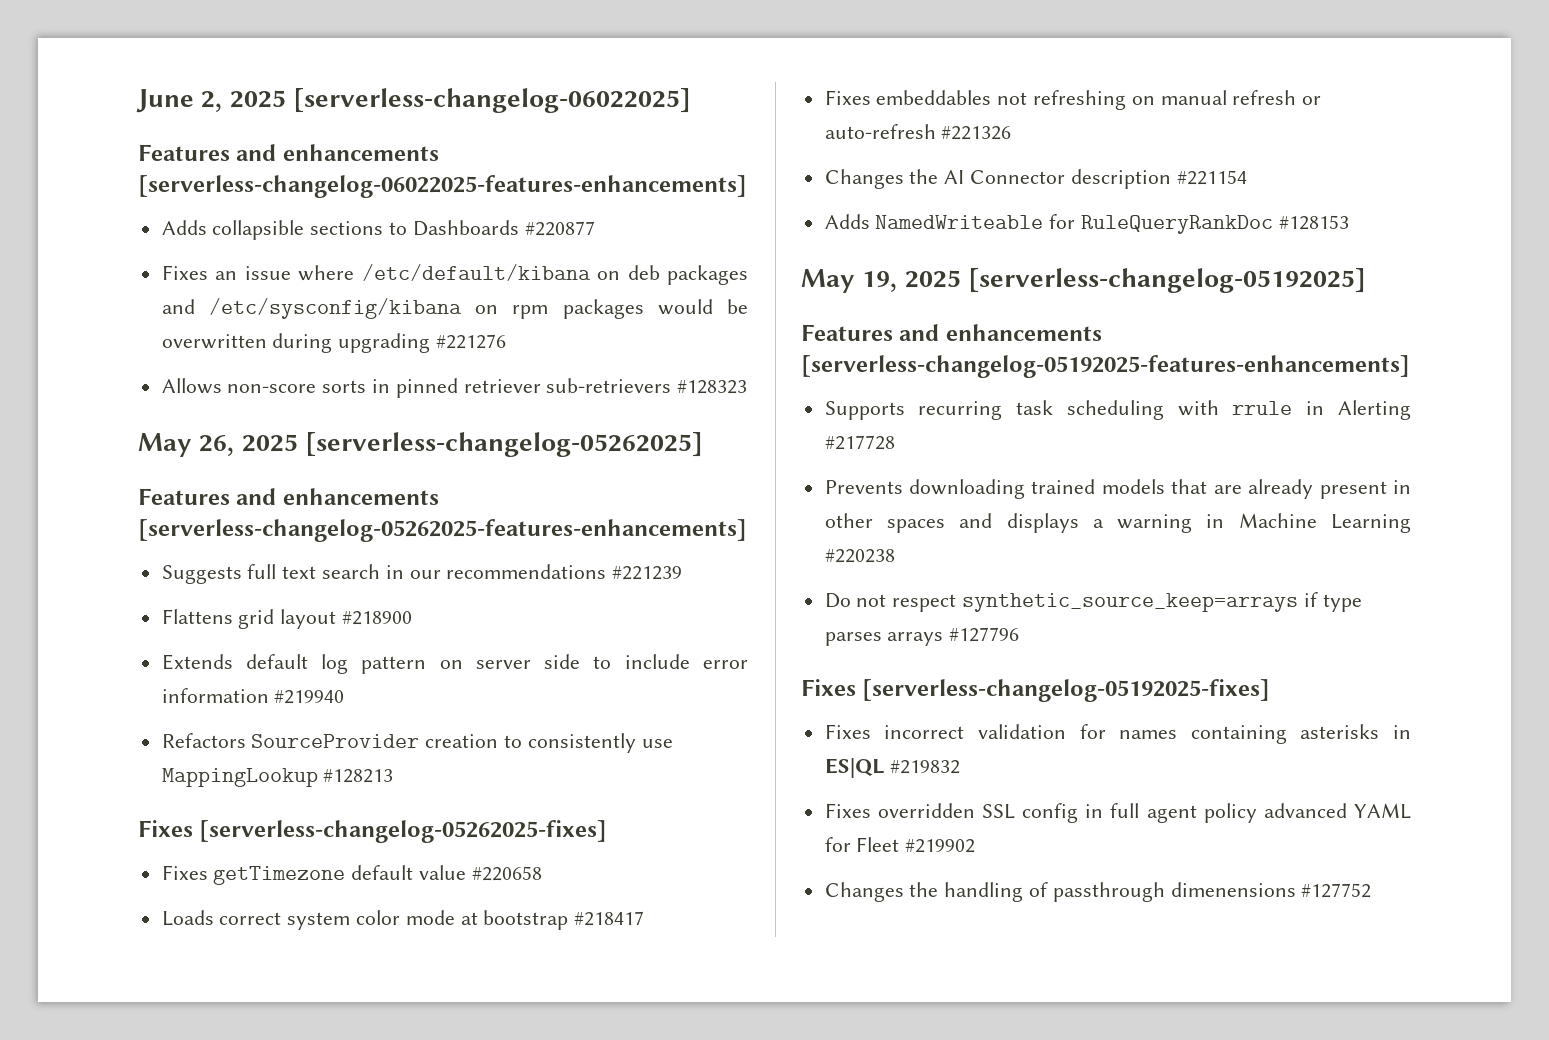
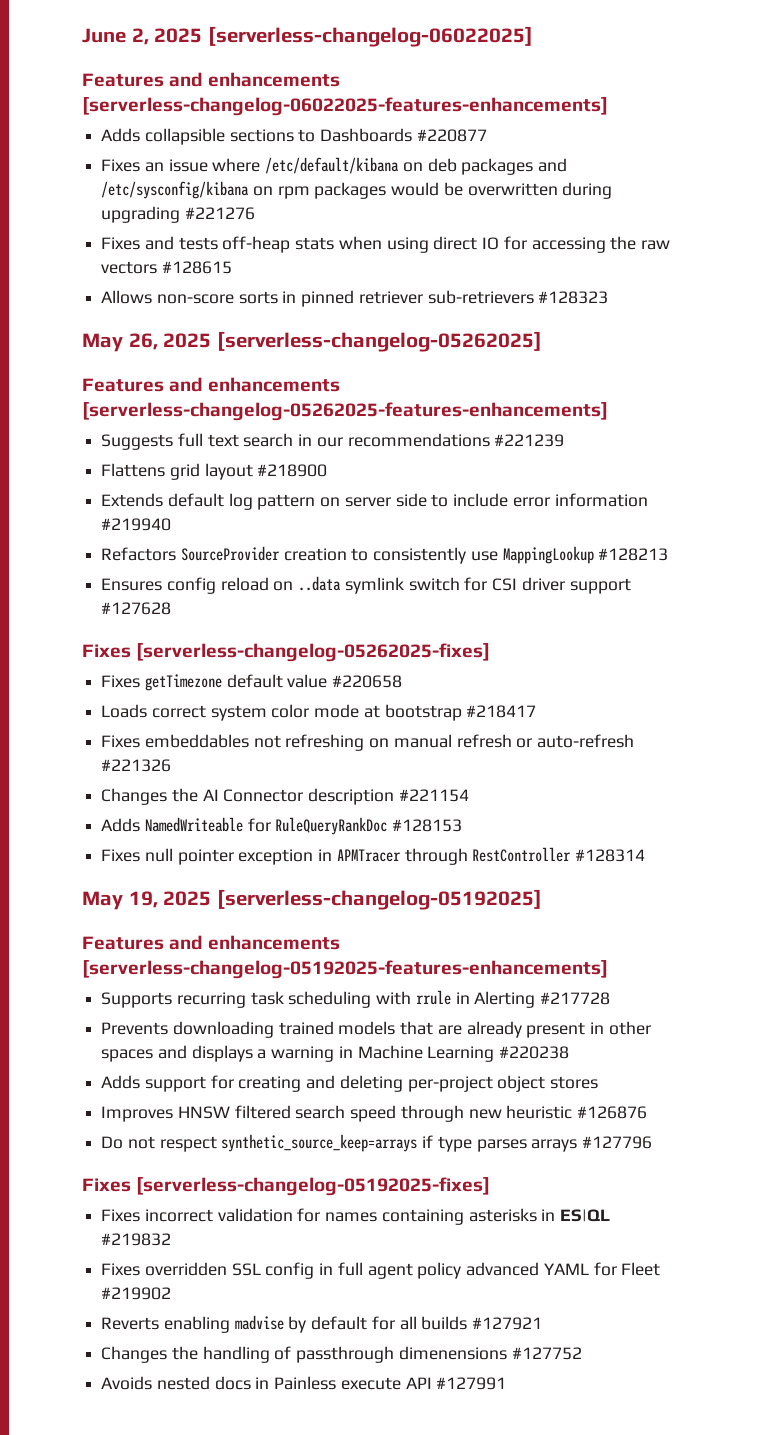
(507, 341) none -> [101,236,670,253] [101,261,232,274] // Fixes and tests off-heap stats when using direct IO for accessing the raw vectors #128615
(394, 776) none -> [101,576,631,594] [101,602,172,615] // Ensures config reload on ..data symlink switch for CSI driver support #127628
(1349, 222) none -> [101,847,646,865] // Fixes null pointer exception in APMTracer through RestController #128314
(895, 556) none -> [101,1075,599,1092] [101,1105,648,1122] // Adds support for creating and deleting per-project object stores // Improves HNSW filtered search speed through new heuristic #126876
(976, 846) none -> [101,1315,543,1333] // Reverts enabling madvise by default for all builds #127921
(1372, 890) none -> [101,1376,507,1390] // Avoids nested docs in Painless execute API #127991

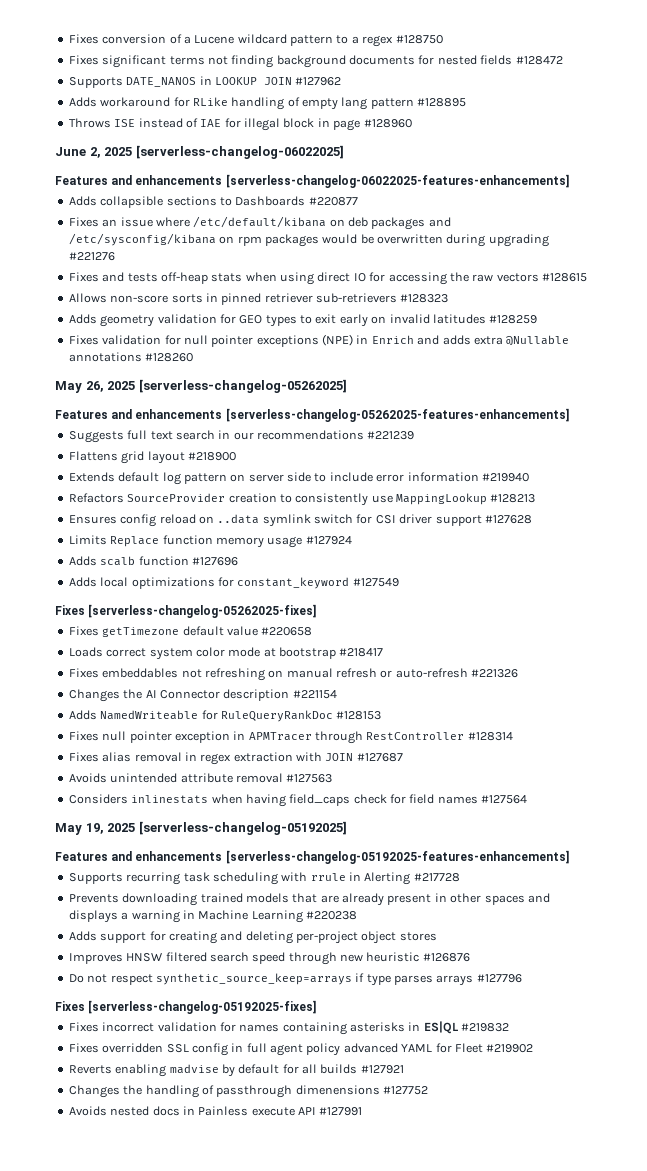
(82, 35) none -> [68,34,443,47] [68,55,563,68] [68,76,342,88] [68,97,467,110] [68,118,412,131] Fixes conversion of a Lucene wildcard pattern to a regex #128750 // Fixes significant terms not finding background documents for nested fields #128472 // Supports DATE_NANOS in LOOKUP JOIN #127962 // Adds workaround for RLike handling of empty lang pattern #128895 // Throws ISE instead of IAE for illegal block in page #128960 //
(609, 297) none -> [68,314,538,327] [68,334,570,347] [68,352,194,362] // Adds geometry validation for GEO types to exit early on invalid latitudes #128259 // Fixes validation for null pointer exceptions (NPE) in Enrich and adds extra @Nullable annotations #128260
(172, 608) none -> [68,535,352,548] [68,556,238,566] [68,577,399,589] // Limits Replace function memory usage #127924 // Adds scalb function #127696 // Adds local optimizations for constant_keyword #127549
(646, 855) none -> [68,752,403,765] [68,773,333,783] [68,794,528,807] // Fixes alias removal in regex extraction with JOIN #127687 // Avoids unintended attribute removal #127563 // Considers inlinestats when having field_caps check for field names #127564

